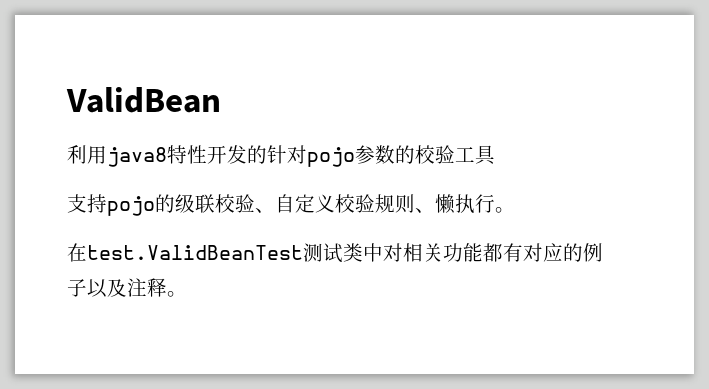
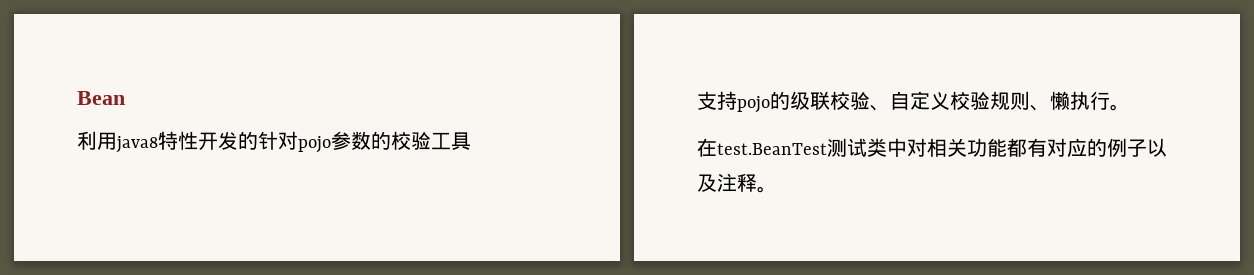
[66,87,221,113] ValidBean -> [77,91,125,105] Bean
[87,245,303,260] test.ValidBeanTest -> [717,143,827,155] test.BeanTest

